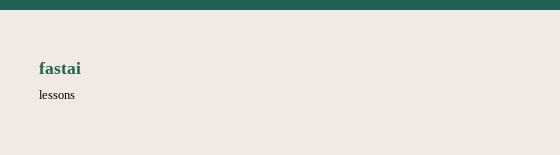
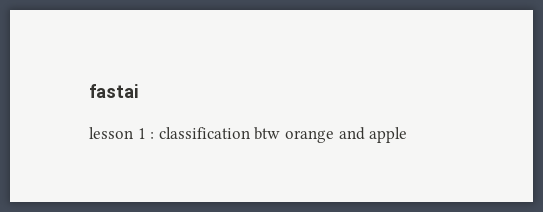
[39,90,75,99] lessons -> [89,127,408,143] lesson 1 : classification btw orange and apple

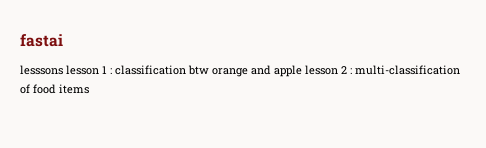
(138, 91) none -> [20,65,63,75] lesssons
(408, 135) none -> [305,65,460,75] [20,84,89,94] lesson 2 : multi-classification of food items

